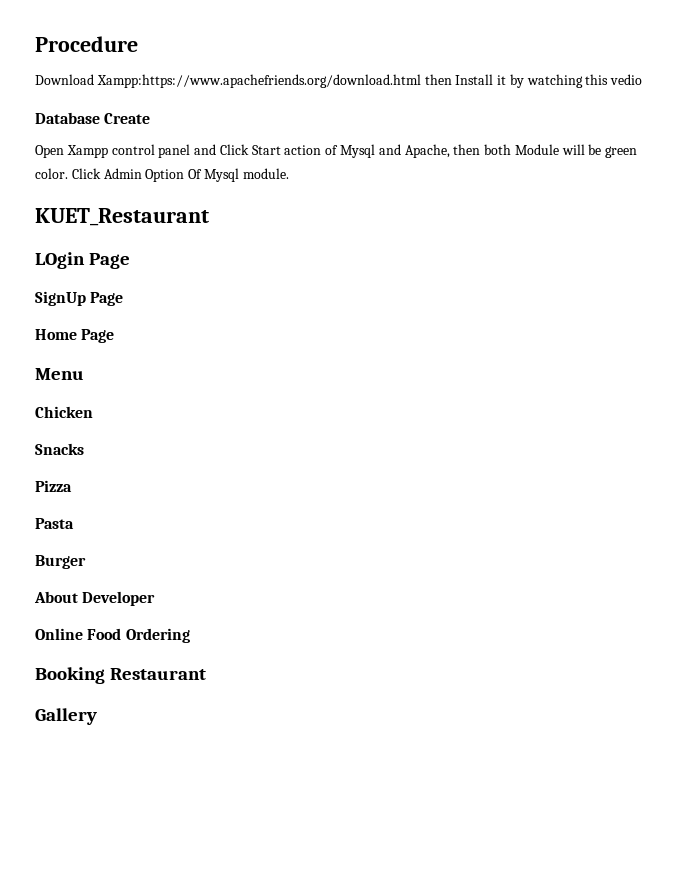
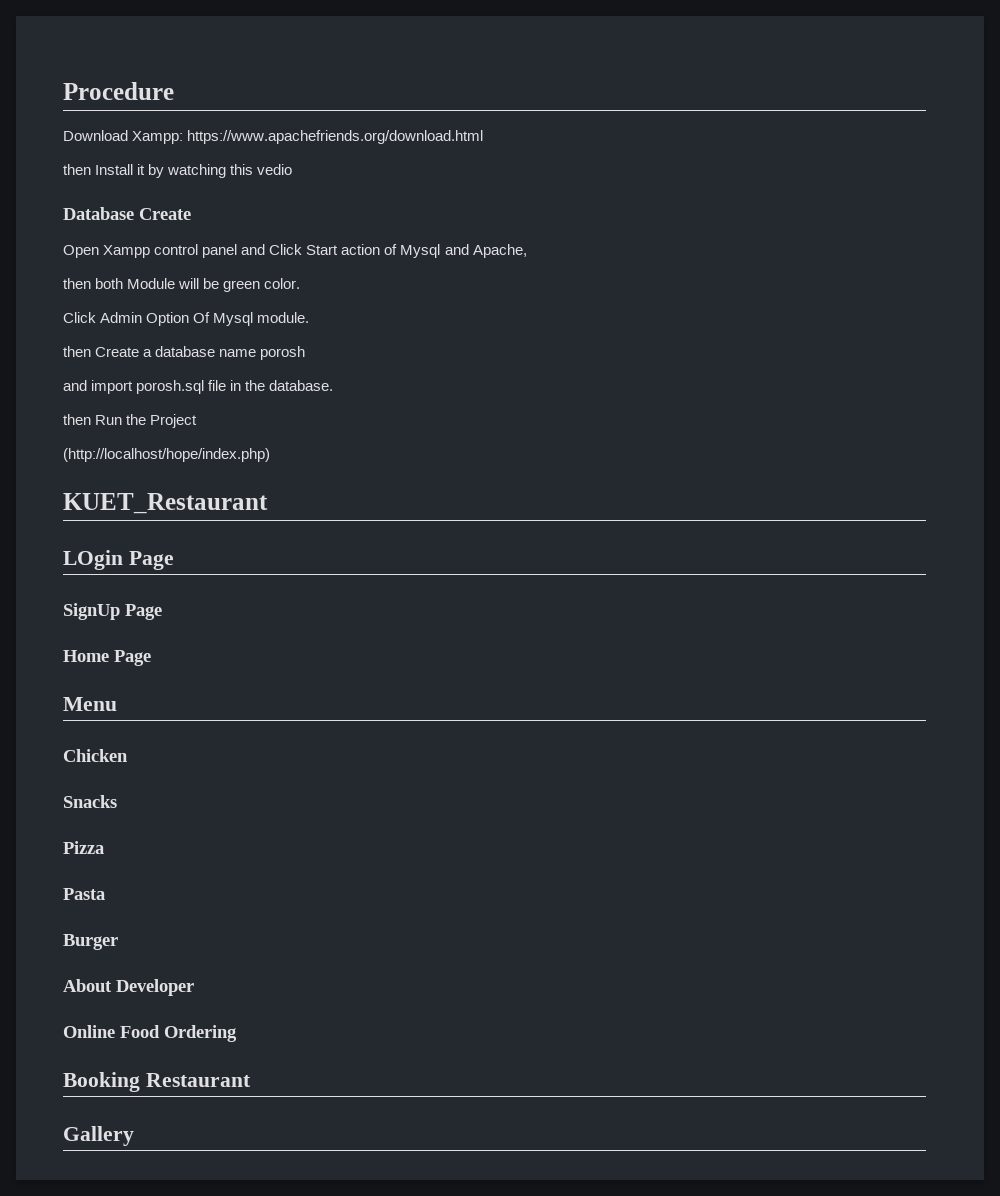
[96,74,421,88] Xampp:https://www.apachefriends.org/download.html -> [132,130,484,144] Xampp: https://www.apachefriends.org/download.html //
(450, 151) none -> (527, 251) //
(68, 173) none -> (301, 283) //
(289, 173) none -> [63,346,306,360] [63,380,334,394] [63,414,198,428] [63,448,270,462] // then Create a database name porosh // and import porosh.sql file in the database. // then Run the Project // (http://localhost/hope/index.php)

